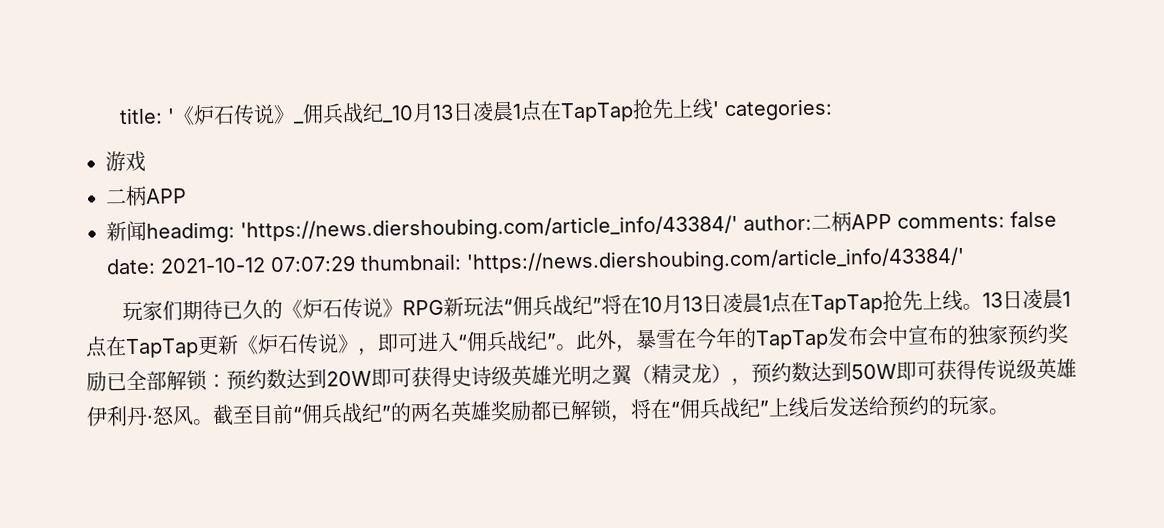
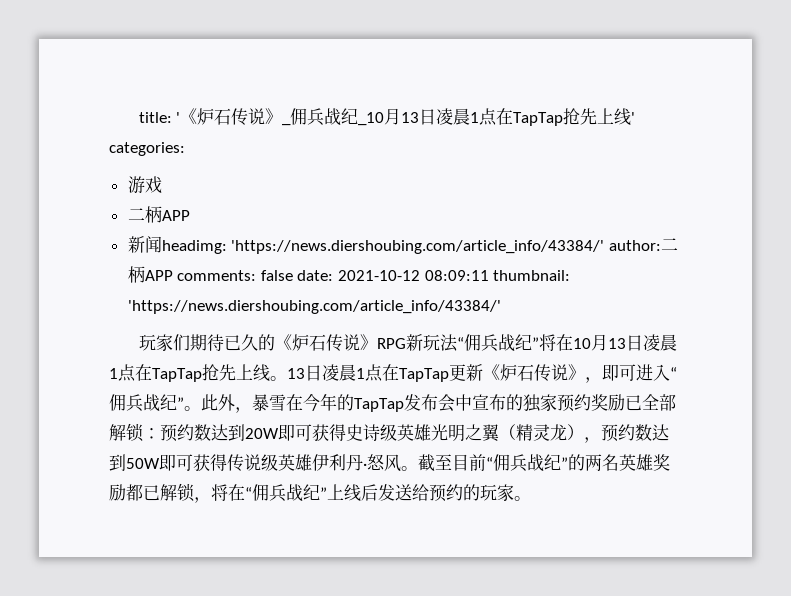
[270,255,356,273] 07:07:29 -> [424,270,489,281] 08:09:11

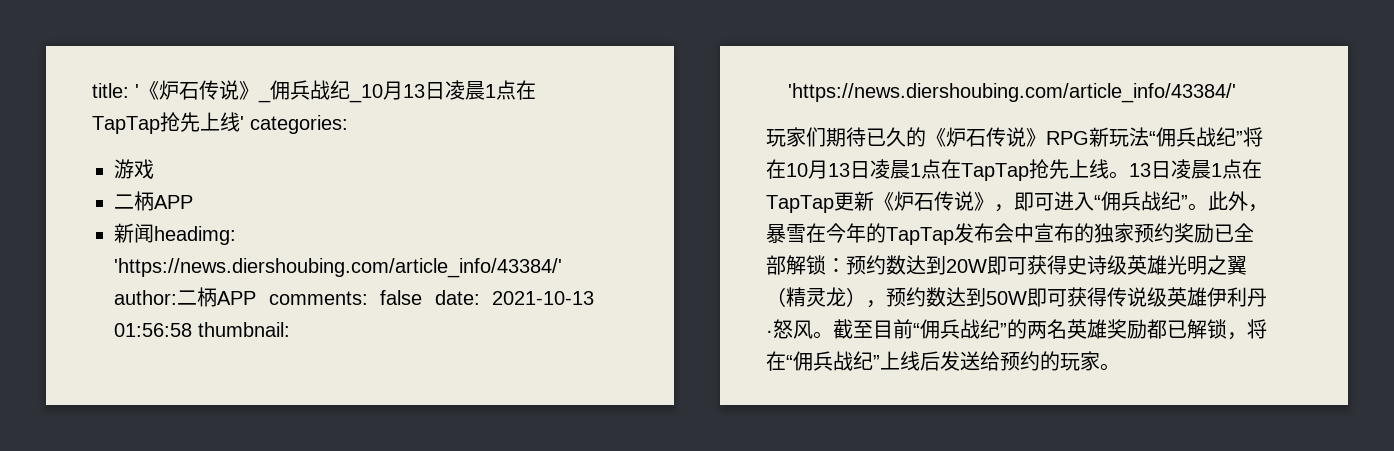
[338,270,489,281] 2021-10-12 08:09:11 -> [492,291,594,305] [114,323,192,337] 2021-10-13 01:56:58

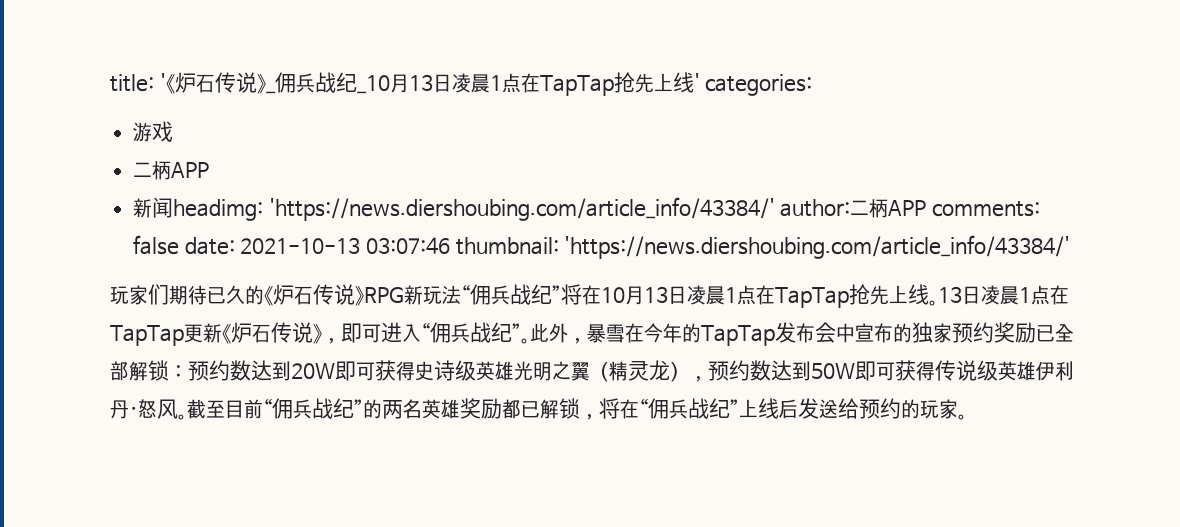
[114,323,192,337] 01:56:58 -> [366,237,451,254] 03:07:46

